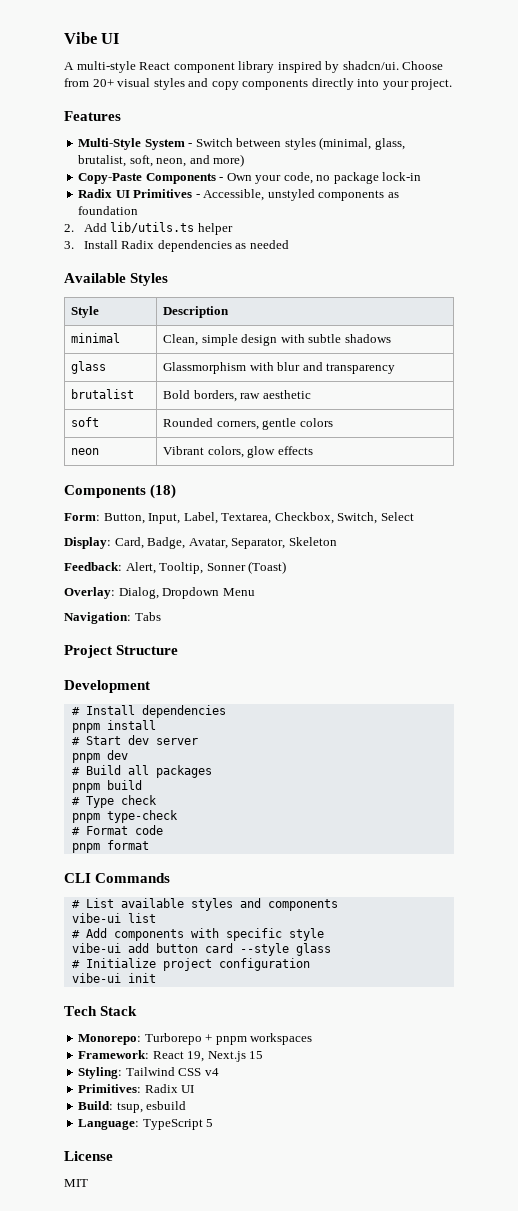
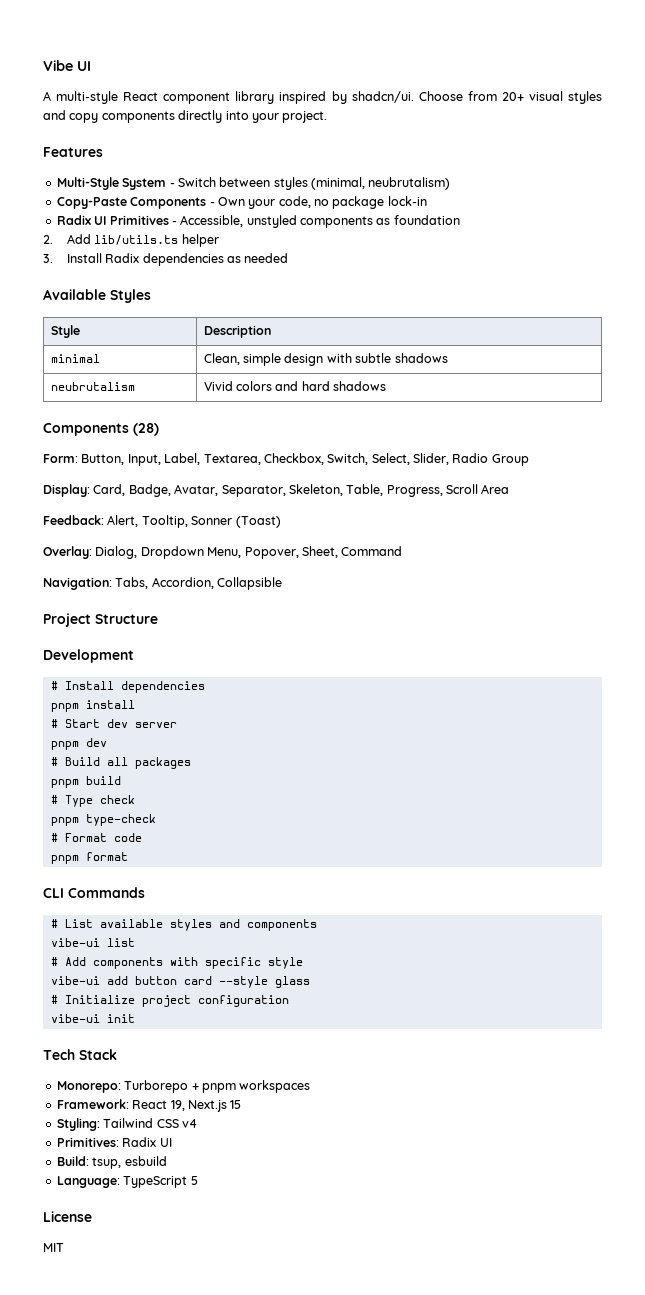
[374,138,405,150] [78,154,245,167] glass, brutalist, soft, neon, and more) -> [368,177,451,190] neubrutalism)
[71,361,107,374] [163,362,396,374] [71,389,135,399] [163,390,311,402] [71,417,100,427] [163,418,333,430] [71,448,100,455] [163,446,313,458] [64,484,177,499] glass | Glassmorphism with blur and transparency // brutalist | Bold borders, raw aesthetic // soft | Rounded corners, gentle colors // neon | Vibrant colors, glow effects // Components (18) -> [50,382,135,391] [203,381,387,391] [43,423,159,436] neubrutalism | Vivid colors and hard shadows // Components (28)
[380,512,414,521] Select -> [371,453,529,466] Select, Slider, Radio Group
[288,537,337,546] Skeleton -> [288,484,510,497] Skeleton, Table, Progress, Scroll Area
[222,588,255,596] [64,612,161,624] Menu // Navigation: Tabs -> [207,546,403,559] [43,577,283,590] Menu, Popover, Sheet, Command // Navigation: Tabs, Accordion, Collapsible

